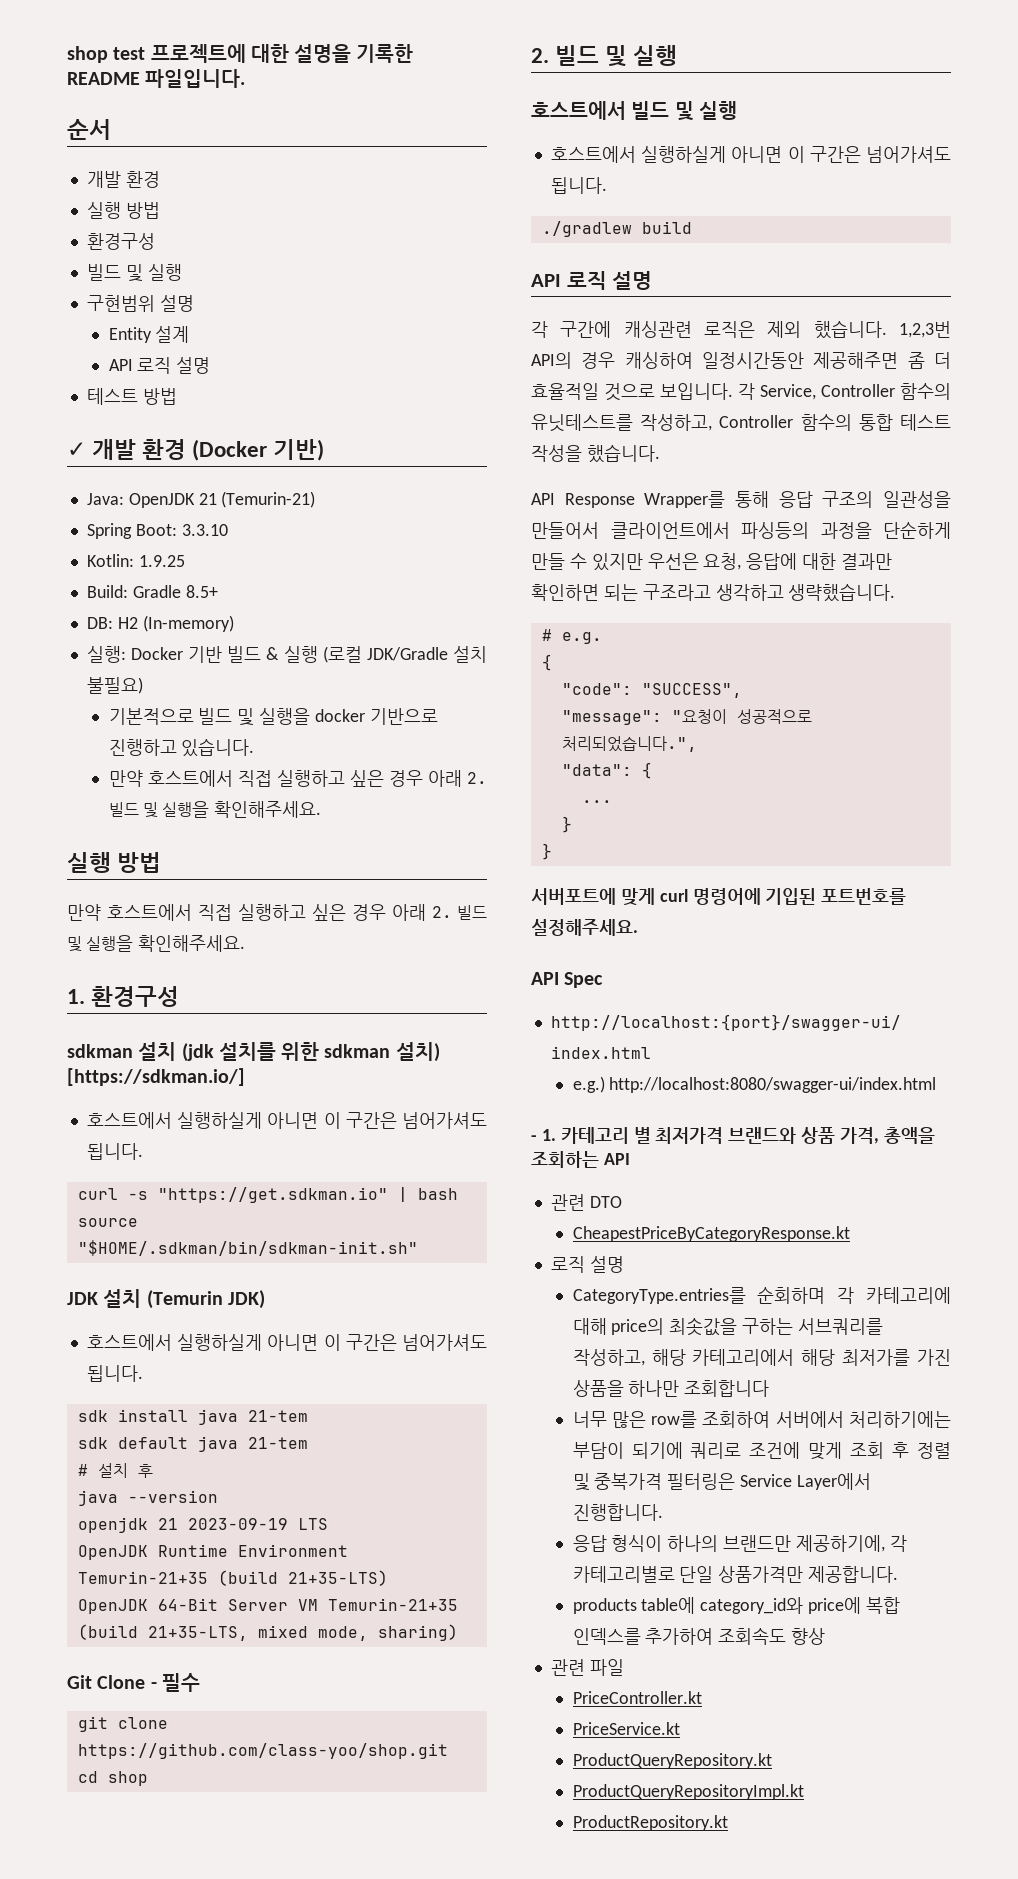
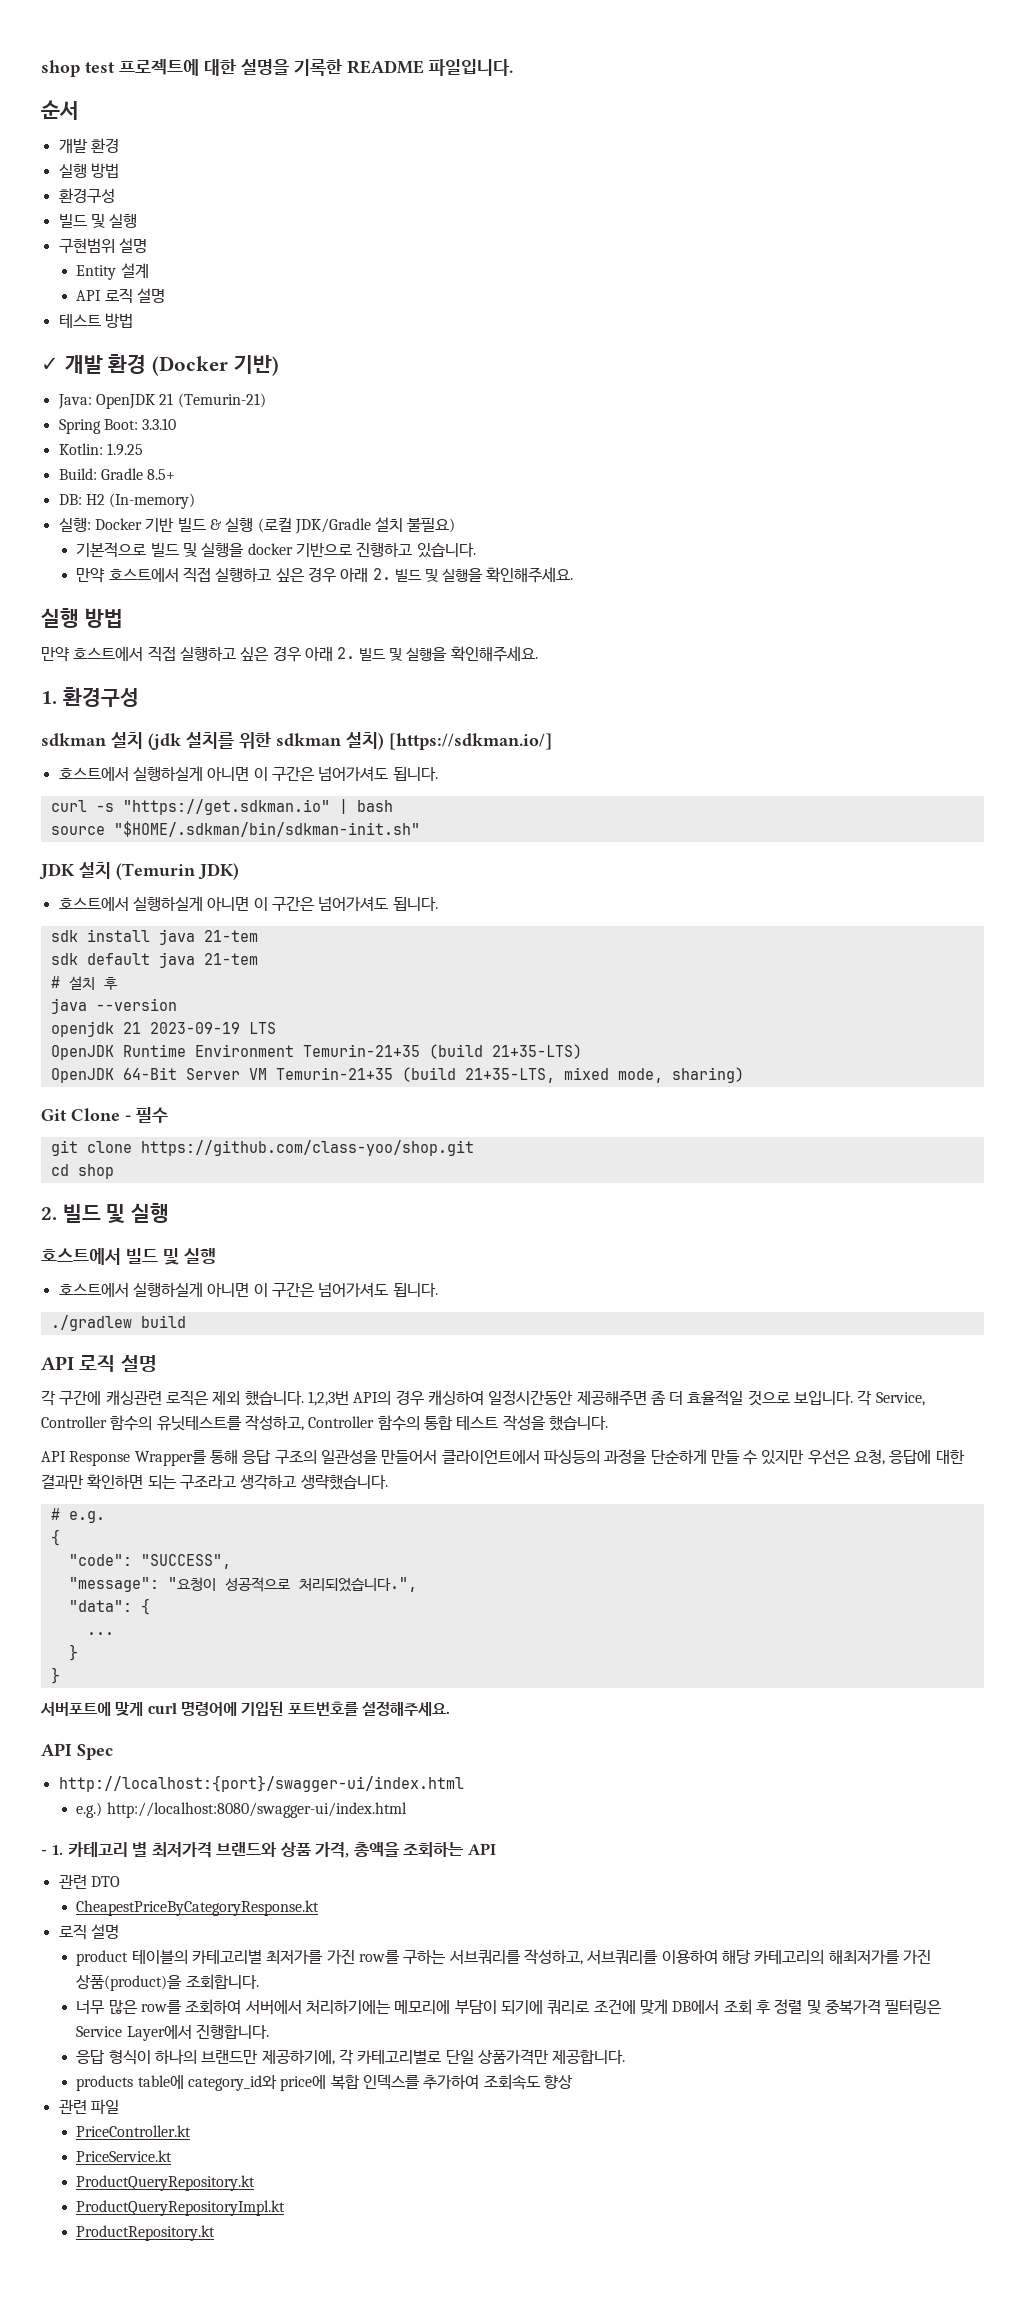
[572,1286,951,1304] [572,1317,884,1336] [572,1349,951,1366] [572,1380,770,1397] CategoryType.entries를 순회하며 각 카테고리에 대해 price의 최솟값을 구하는 서브쿼리를 작성하고, 해당 카테고리에서 해당 최저가를 가진 상품을 하나만 조회합니다 -> [76,1949,931,1966] [76,1974,259,1991] product 테이블의 카테고리별 최저가를 가진 row를 구하는 서브쿼리를 작성하고, 서브쿼리를 이용하여 해당 카테고리의 해최저가를 가진 상품(product)을 조회합니다.
(951, 1419) none -> [394,2000,451,2014] 메모리에
(843, 1451) none -> [672,2000,720,2014] DB에서

